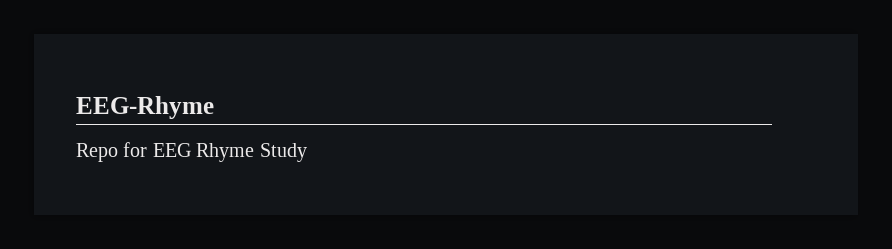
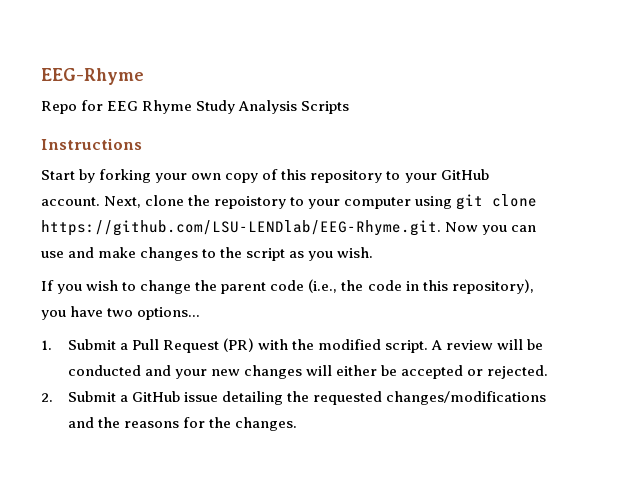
(307, 152) none -> [238,100,350,114] [41,138,142,150] [41,169,489,183] [41,194,538,210] [41,220,537,236] [41,247,374,261] [41,279,534,294] [41,306,201,320] [41,338,544,353] [67,365,549,379] [41,391,547,405] [67,417,297,431] Analysis Scripts // Instructions // Start by forking your own copy of this repository to your GitHub account. Next, clone the repoistory to your computer using git clone https://github.com/LSU-LENDlab/EEG-Rhyme.git. Now you can use and make changes to the script as you wish. // If you wish to change the parent code (i.e., the code in this repository), you have two options... // 1. Submit a Pull Request (PR) with the modified script. A review will be conducted and your new changes will either be accepted or rejected. // 2. Submit a GitHub issue detailing the requested changes/modifications and the reasons for the changes.

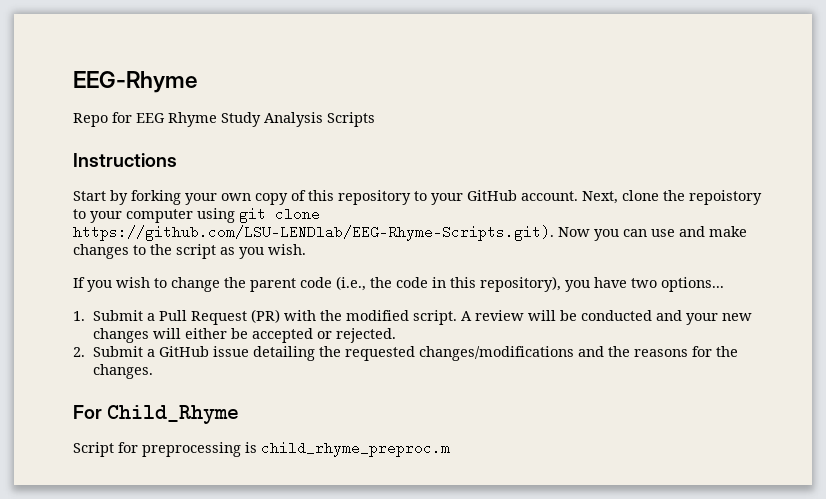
[41,220,441,236] https://github.com/LSU-LENDlab/EEG-Rhyme.git. -> [73,225,554,241] https://github.com/LSU-LENDlab/EEG-Rhyme-Scripts.git).
(297, 424) none -> [73,405,240,424] [73,441,450,457] // For Child_Rhyme // Script for preprocessing is child_rhyme_preproc.m

